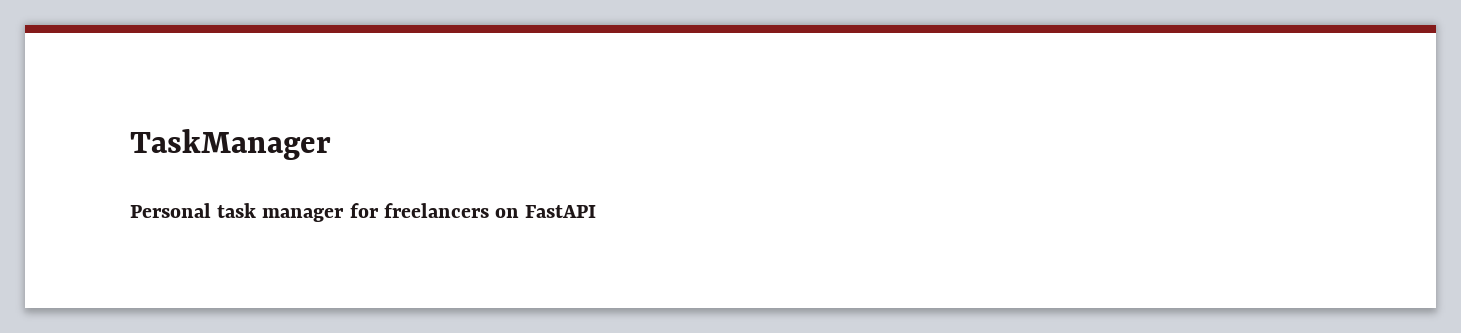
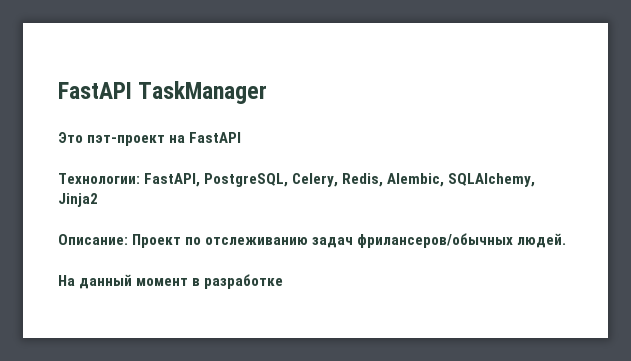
(130, 144) none -> [58,82,132,99] FastAPI
[130,203,597,222] Personal task manager for freelancers on FastAPI -> [58,132,242,146] [58,173,536,187] [58,193,98,207] [58,233,567,248] [58,274,284,289] Это пэт-проект на FastAPI // Технологии: FastAPI, PostgreSQL, Celery, Redis, Alembic, SQLAlchemy, Jinja2 // Описание: Проект по отслеживанию задач фрилансеров/обычных людей. // На данный момент в разработке

